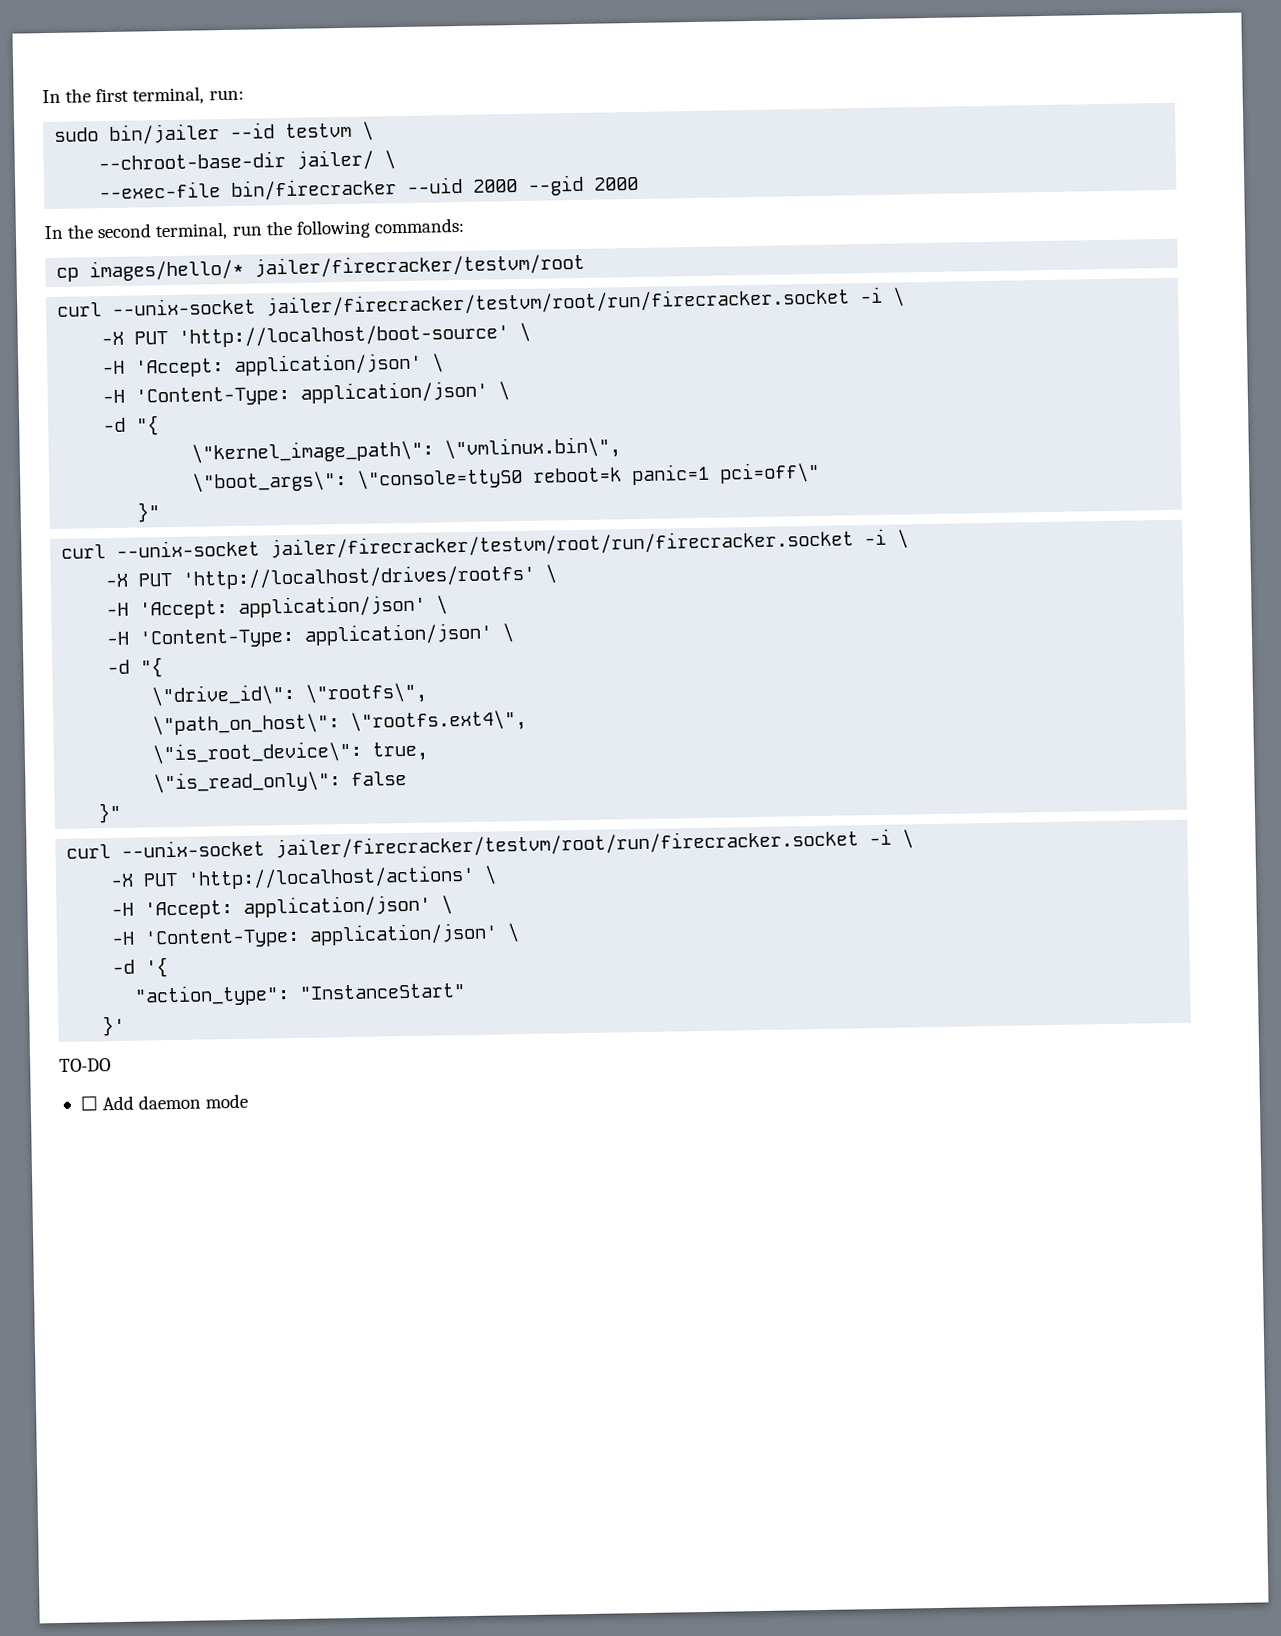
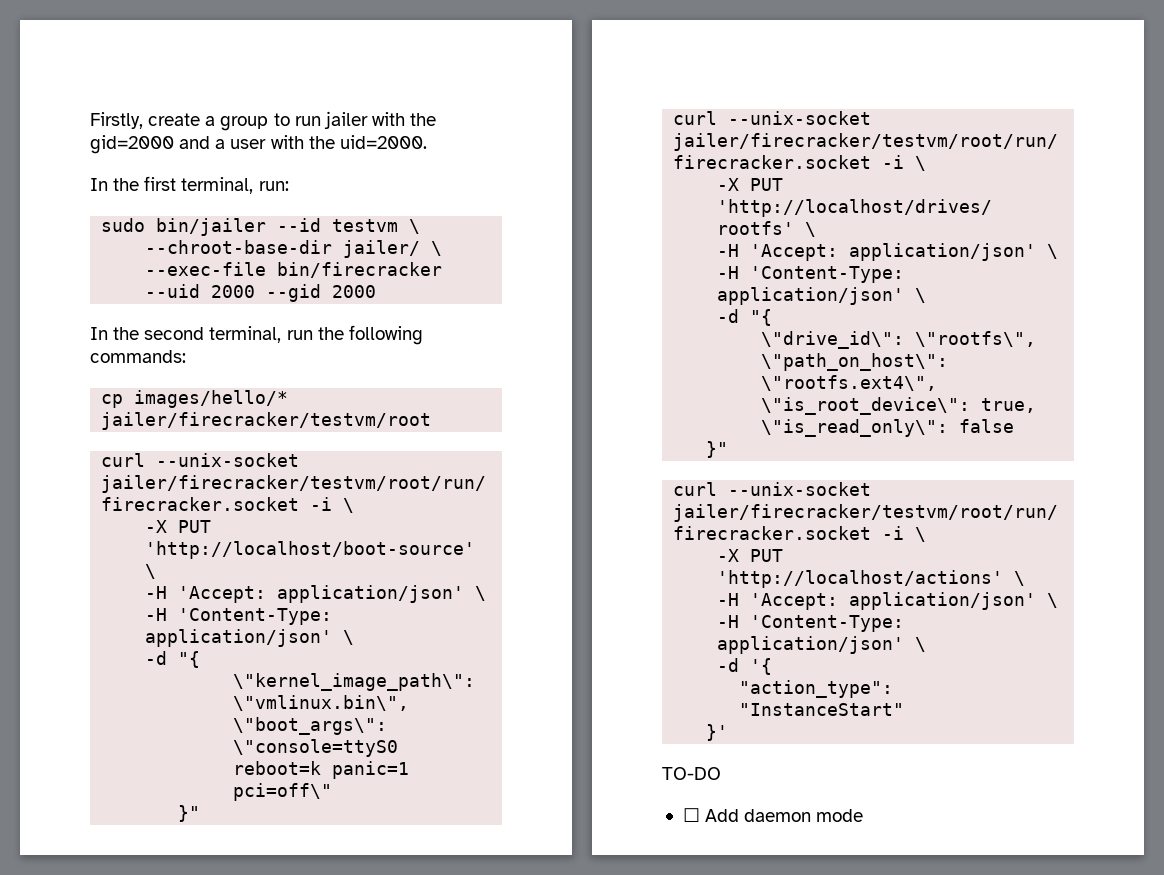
(42, 96) none -> [90,111,437,131] [90,135,427,154] Firstly, create a group to run jailer with the gid=2000 and a user with the uid=2000. //

